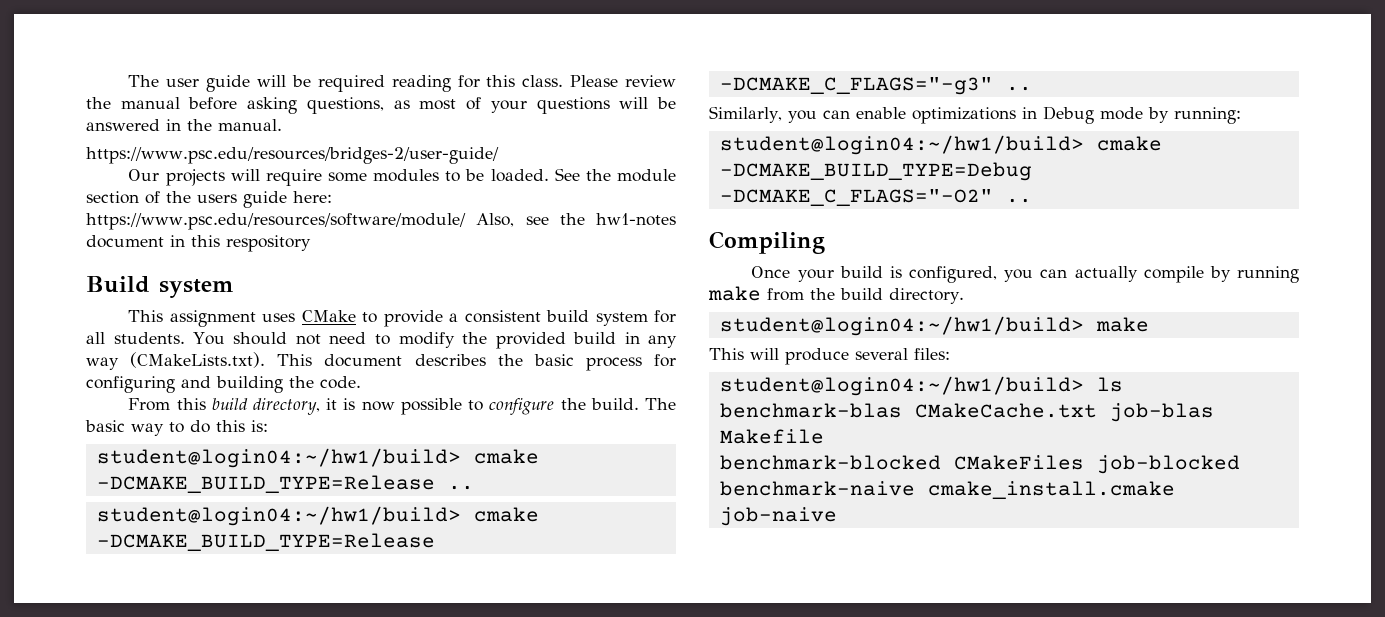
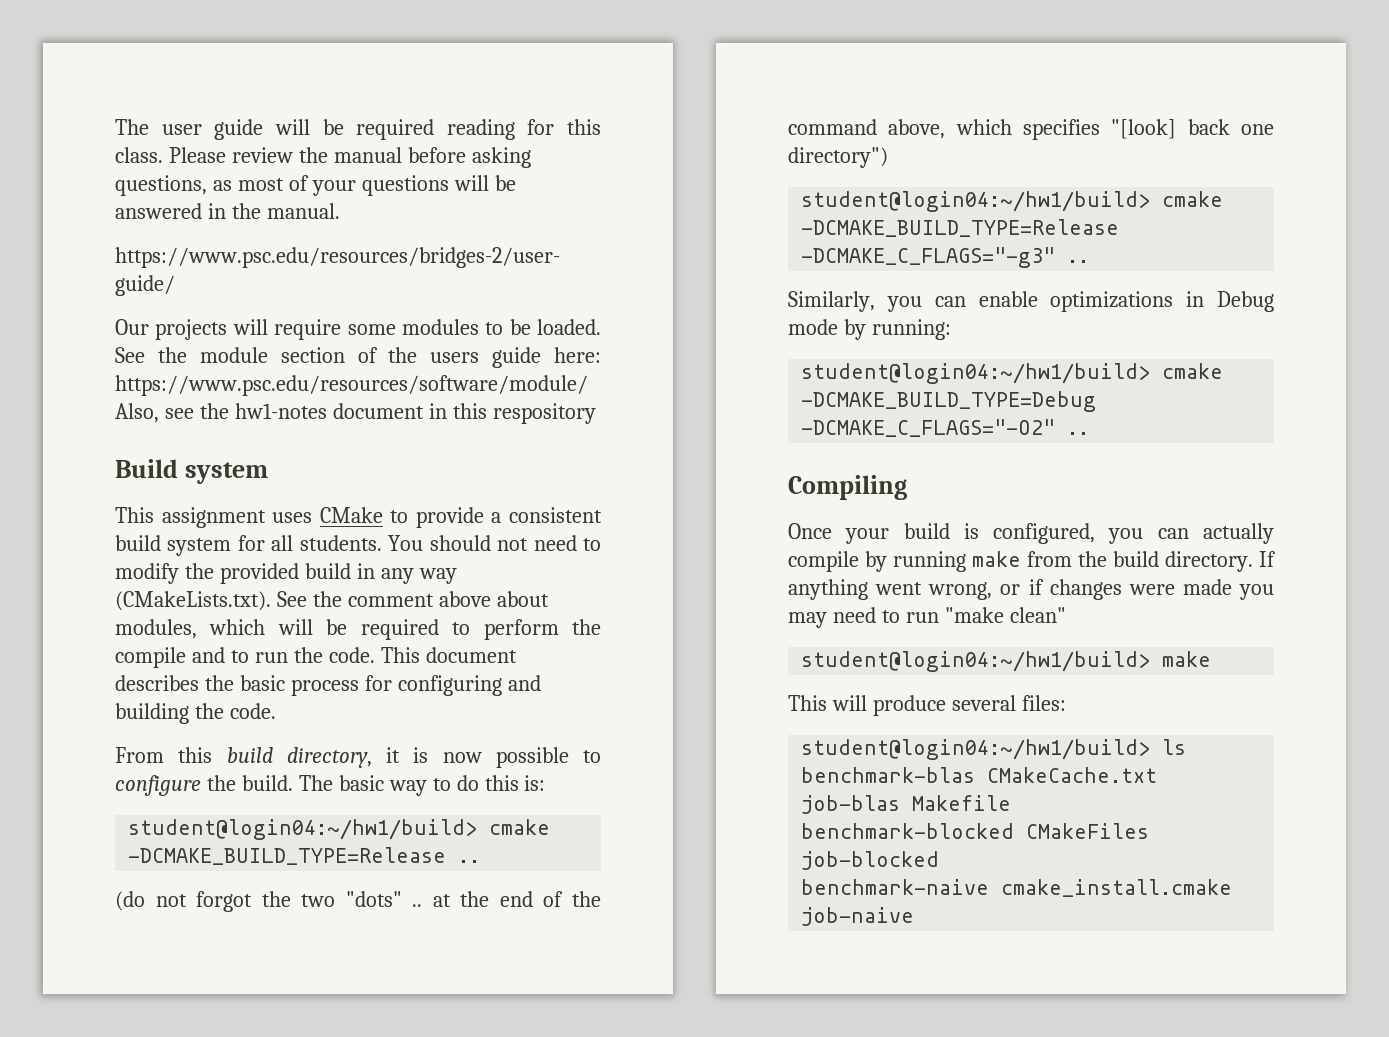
(266, 360) none -> [276,591,549,607] [115,619,602,640] [115,647,375,668] See the comment above about modules, which will be required to perform the compile and to run the code.
(474, 487) none -> [115,891,602,912] [788,119,1274,140] [788,147,888,168] // (do not forgot the two "dots" .. at the end of the command above, which specifies "[look] back one directory")
(964, 296) none -> [1259,551,1276,567] [788,579,1274,600] [788,607,1066,628] If anything went wrong, or if changes were made you may need to run "make clean"

